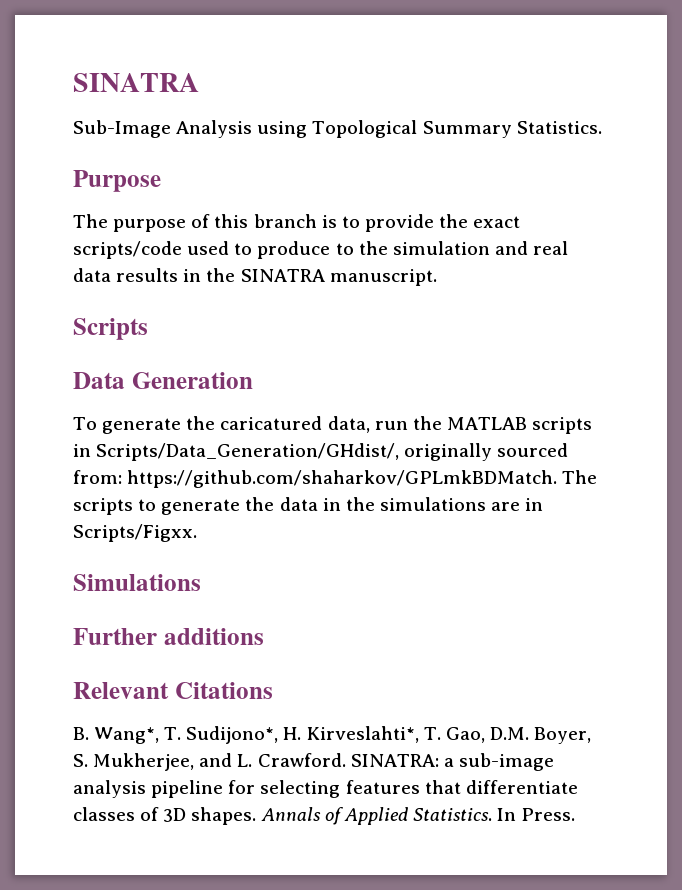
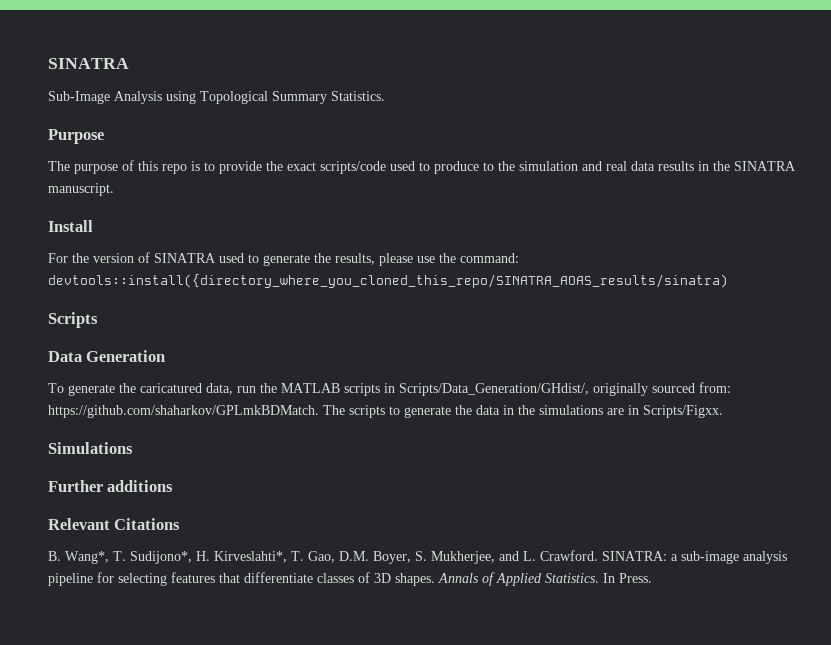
[253,214,317,228] branch -> [162,164,187,174] repo
(437, 277) none -> [48,220,93,232] [48,252,519,266] [48,274,728,288] // Install // For the version of SINATRA used to generate the results, please use the command: devtools::install({directory_where_you_cloned_this_repo/SINATRA_AOAS_results/sinatra)

